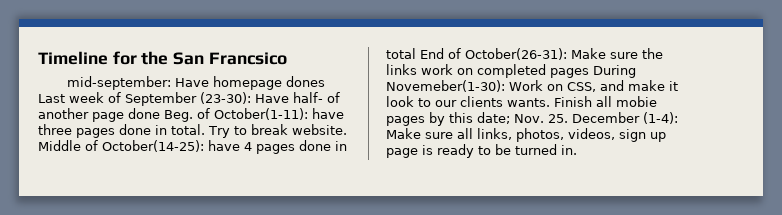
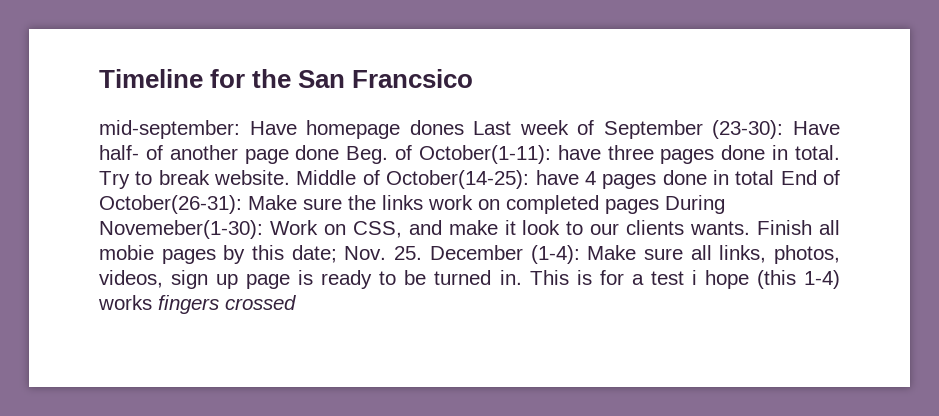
(577, 150) none -> [529,270,840,289] [98,295,296,314] This is for a test i hope (this 1-4) works fingers crossed

